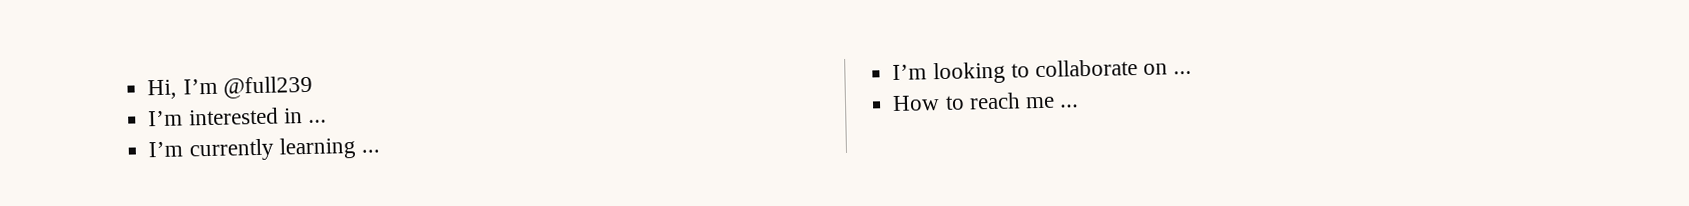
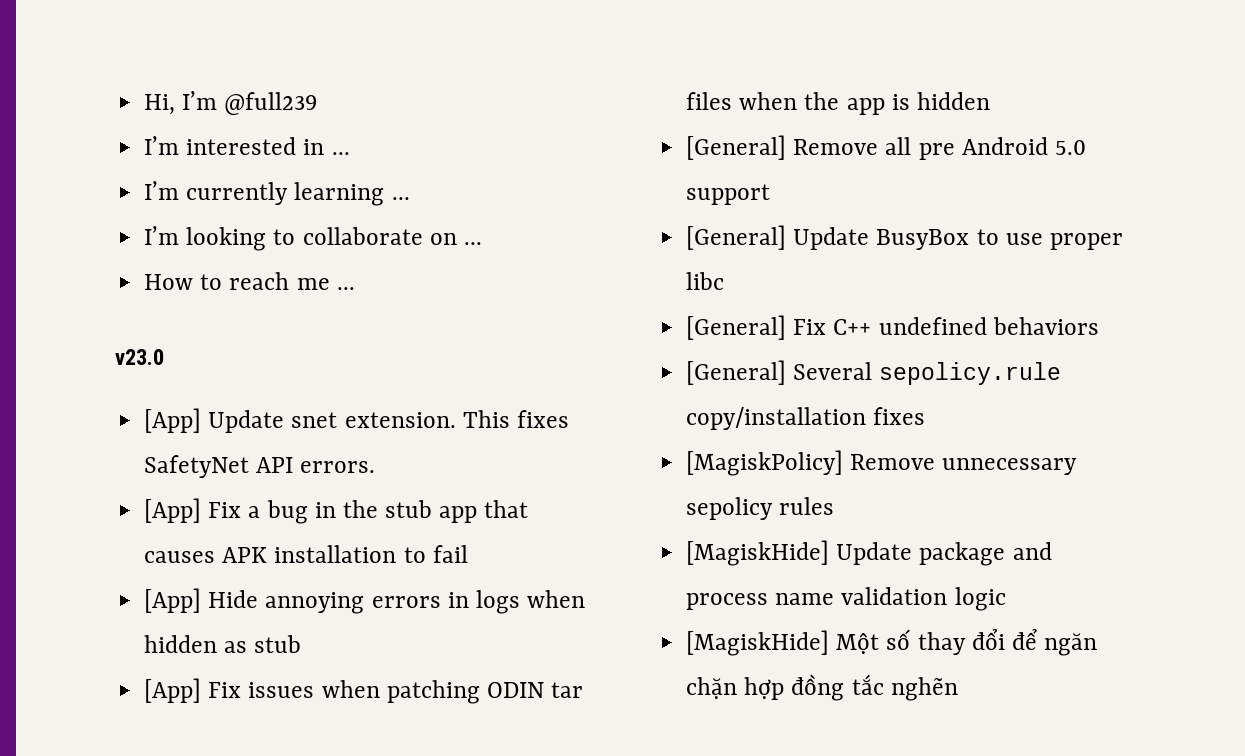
(1080, 106) none -> [115,349,164,365] [144,408,569,433] [144,455,376,478] [144,498,529,524] [144,545,468,563] [144,588,586,614] [144,635,302,653] [144,678,584,704] [686,92,990,115] [686,135,1086,160] [686,184,771,205] [686,225,1123,250] [686,272,725,290] [686,315,1099,340] [686,360,1062,385] [686,407,926,430] [686,450,1078,476] [686,497,835,520] [686,540,1052,566] [686,587,1006,611] [686,629,1098,656] [686,674,958,701] // v23.0 // [App] Update snet extension. This fixes SafetyNet API errors. // [App] Fix a bug in the stub app that causes APK installation to fail // [App] Hide annoying errors in logs when hidden as stub // [App] Fix issues when patching ODIN tar files when the app is hidden // [General] Remove all pre Android 5.0 support // [General] Update BusyBox to use proper libc // [General] Fix C++ undefined behaviors // [General] Several sepolicy.rule copy/installation fixes // [MagiskPolicy] Remove unnecessary sepolicy rules // [MagiskHide] Update package and process name validation logic // [MagiskHide] Một số thay đổi để ngăn chặn hợp đồng tắc nghẽn

